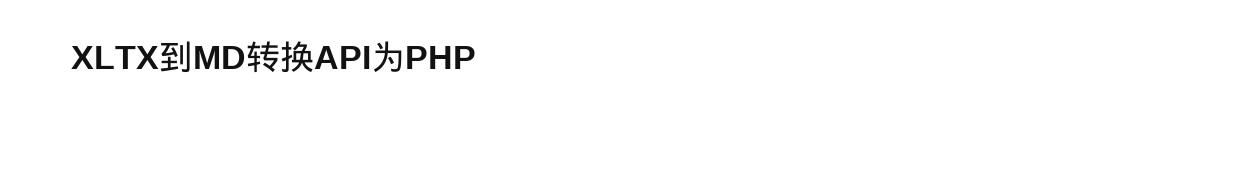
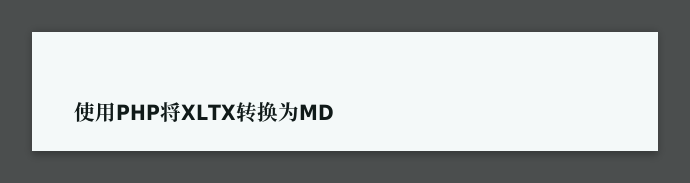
[71,41,476,73] XLTX到MD转换API为PHP -> [74,101,334,123] 使用PHP将XLTX转换为MD

